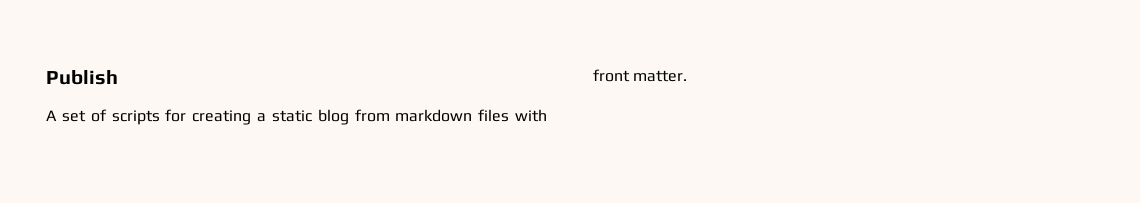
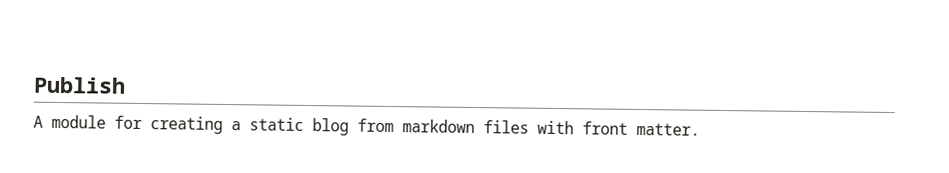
[61,109,160,125] set of scripts -> [51,114,106,129] module

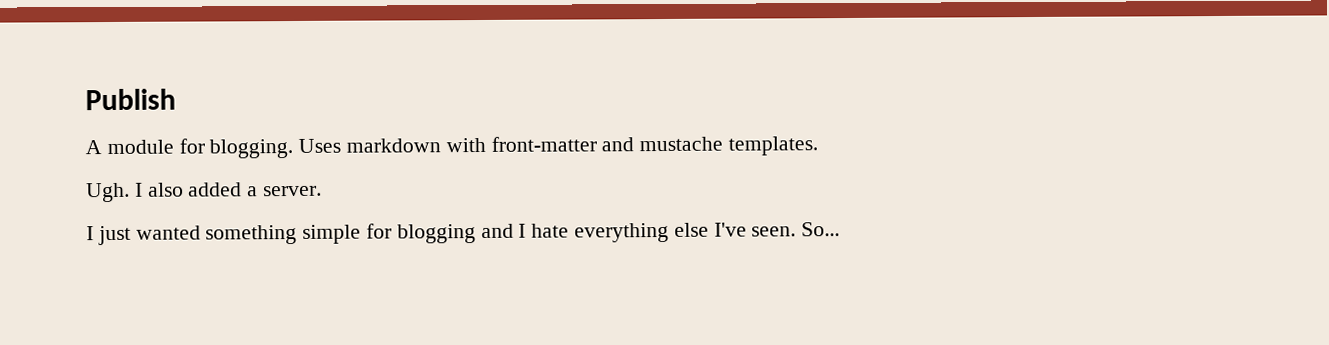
[150,116,700,136] creating a static blog from markdown files with front matter. -> [209,136,819,159] [86,182,323,203] [86,222,841,246] blogging. Uses markdown with front-matter and mustache templates. // Ugh. I also added a server. // I just wanted something simple for blogging and I hate everything else I've seen. So...

